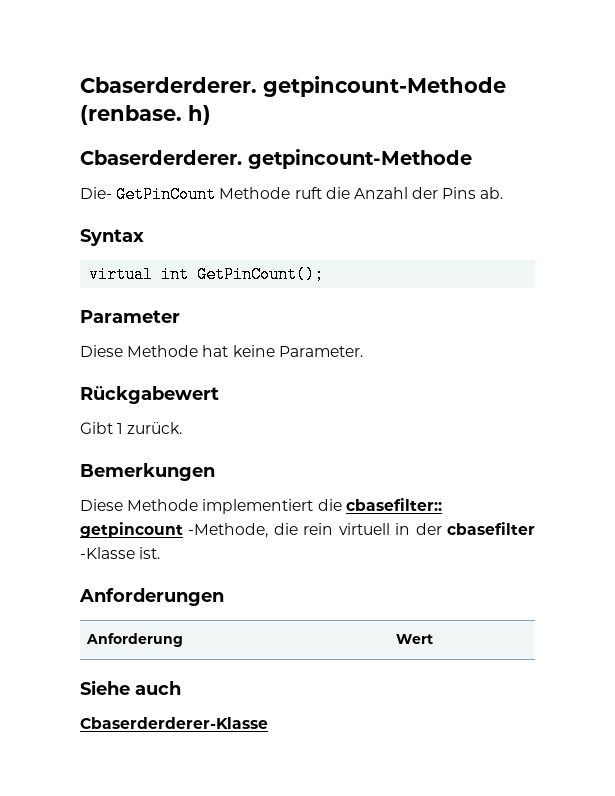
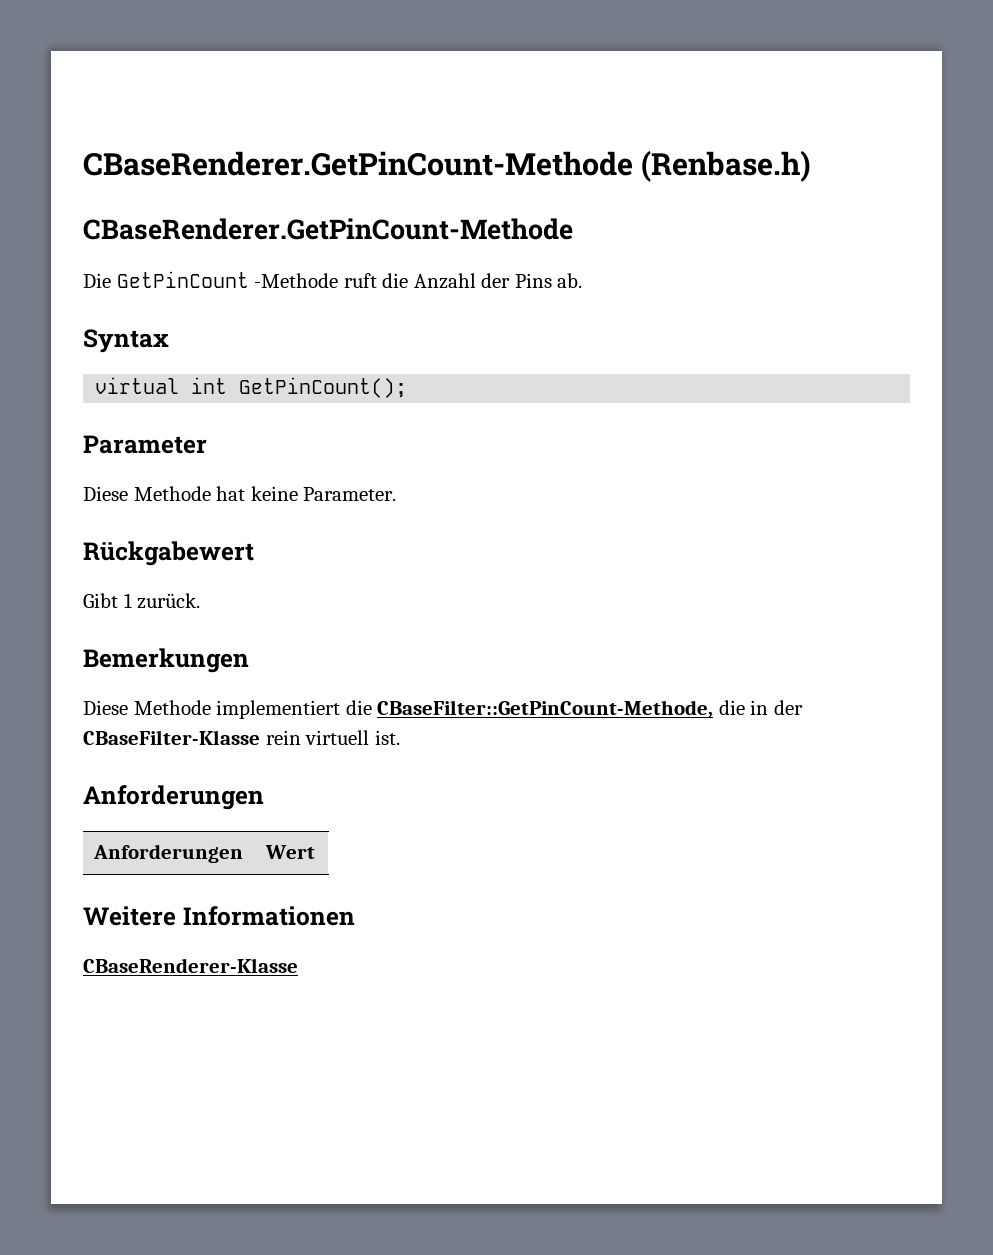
[80,76,506,97] [80,105,211,125] [80,149,472,169] [80,186,291,203] Cbaserderderer. getpincount-Methode (renbase. h) // Cbaserderderer. getpincount-Methode // Die- GetPinCount Methode -> [83,151,812,182] [83,218,573,240] [83,271,339,288] CBaseRenderer.GetPinCount-Methode (Renbase.h) // CBaseRenderer.GetPinCount-Methode // Die GetPinCount -Methode
[345,498,442,511] [80,522,535,538] [80,547,135,559] cbasefilter:: getpincount -Methode, die rein virtuell in der cbasefilter -Klasse -> [377,700,803,718] [83,730,370,745] CBaseFilter::GetPinCount-Methode, die in der CBaseFilter-Klasse rein virtuell
[85,633,183,647] Anforderung -> [93,844,244,863] Anforderungen
[80,680,181,695] [80,717,268,729] Siehe auch // Cbaserderderer-Klasse -> [83,906,355,926] [83,958,298,973] Weitere Informationen // CBaseRenderer-Klasse

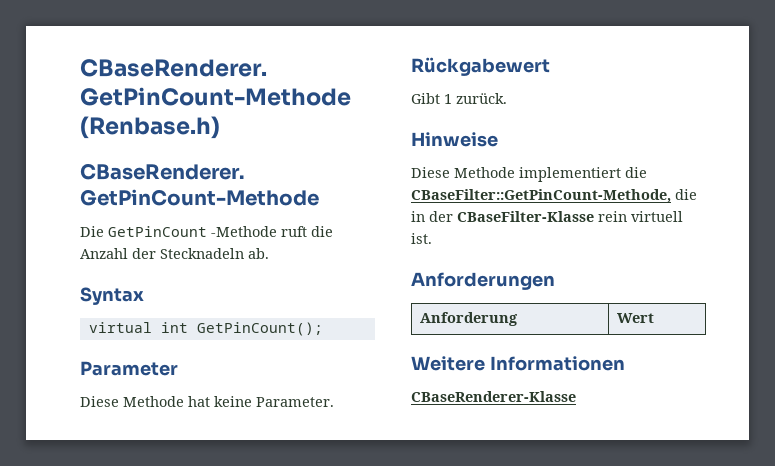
[514,273,552,288] Pins -> [160,248,244,259] Stecknadeln
[83,648,249,673] Bemerkungen -> [411,132,498,147] Hinweise
[93,844,244,863] Anforderungen -> [420,312,519,326] Anforderung

